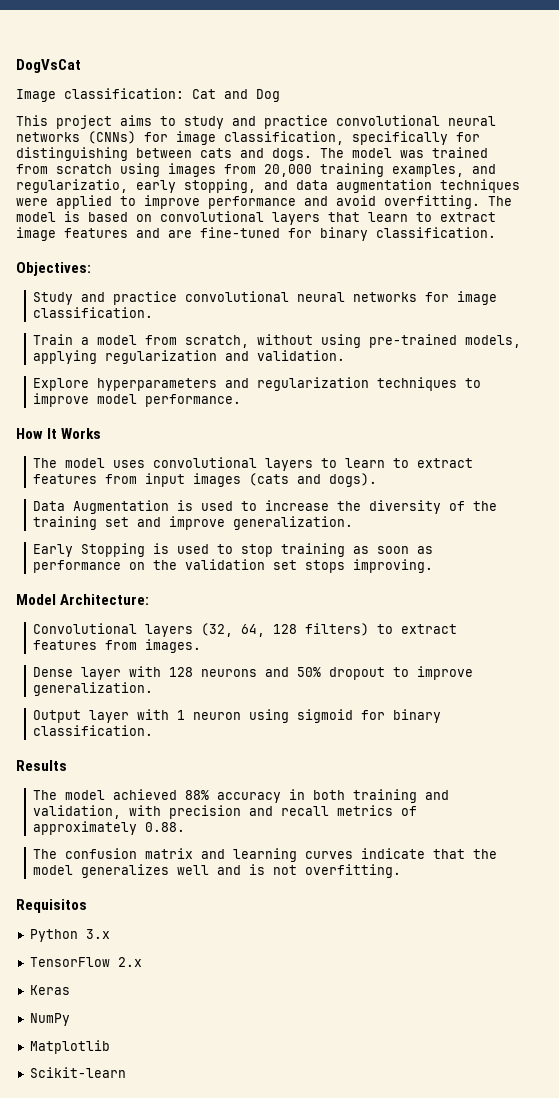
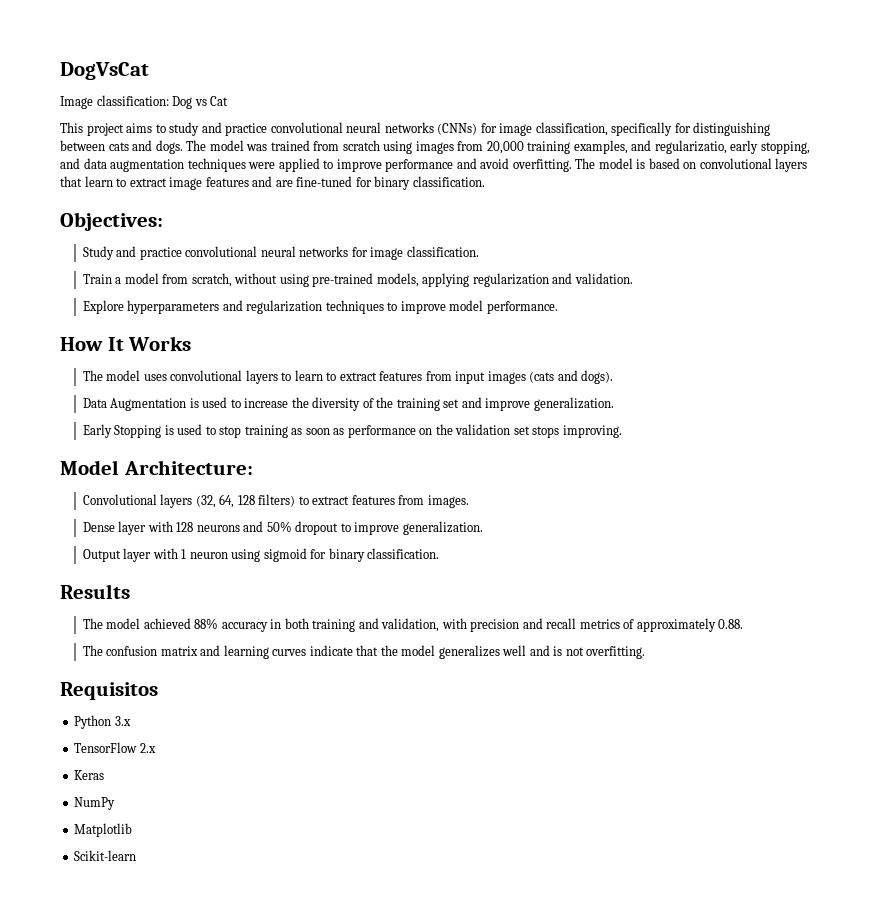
(184, 93) none -> [172,96,207,109] Dog vs
[224,89,280,102] and Dog -> (229, 101) none

